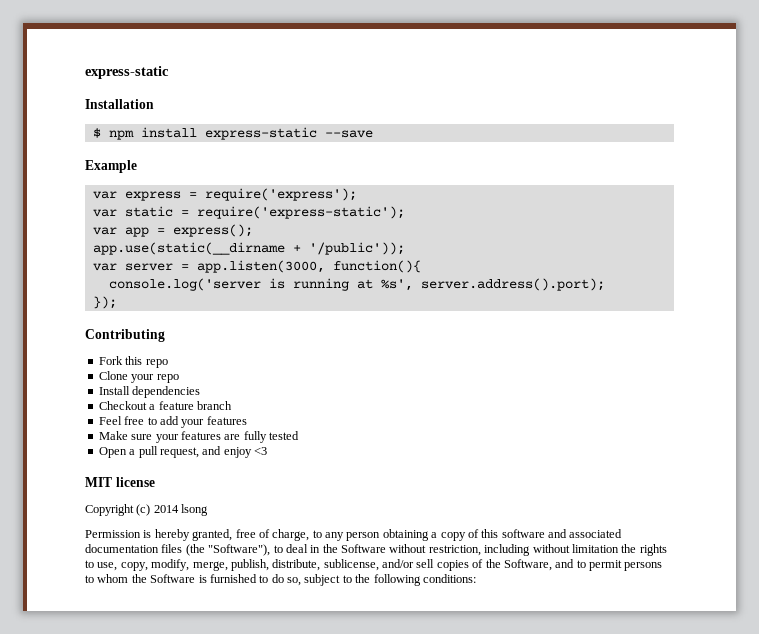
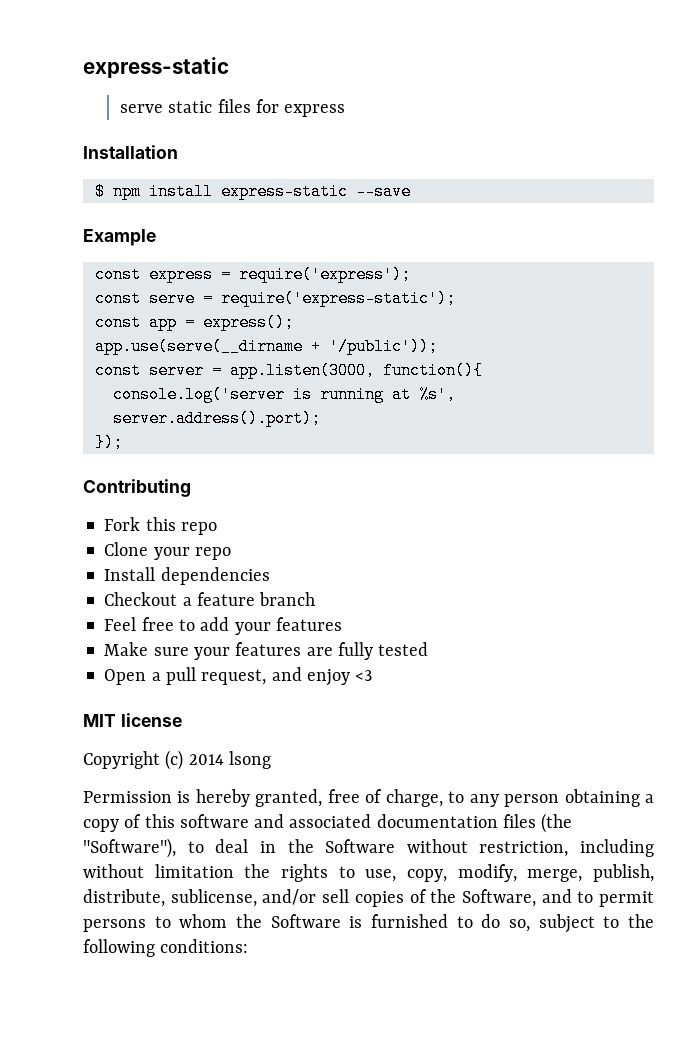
[85,66,169,79] express-static -> [83,57,229,78] [120,99,346,117] express-static // serve static files for express
[92,191,117,199] var -> [94,266,141,283] const
[92,206,173,217] var static -> [94,290,195,307] const serve
[92,227,117,235] var -> [94,314,141,331] const
[92,242,285,255] app.use(static(__dirname -> [94,338,303,355] app.use(serve(__dirname
[92,263,117,271] var -> [94,362,141,379] const

